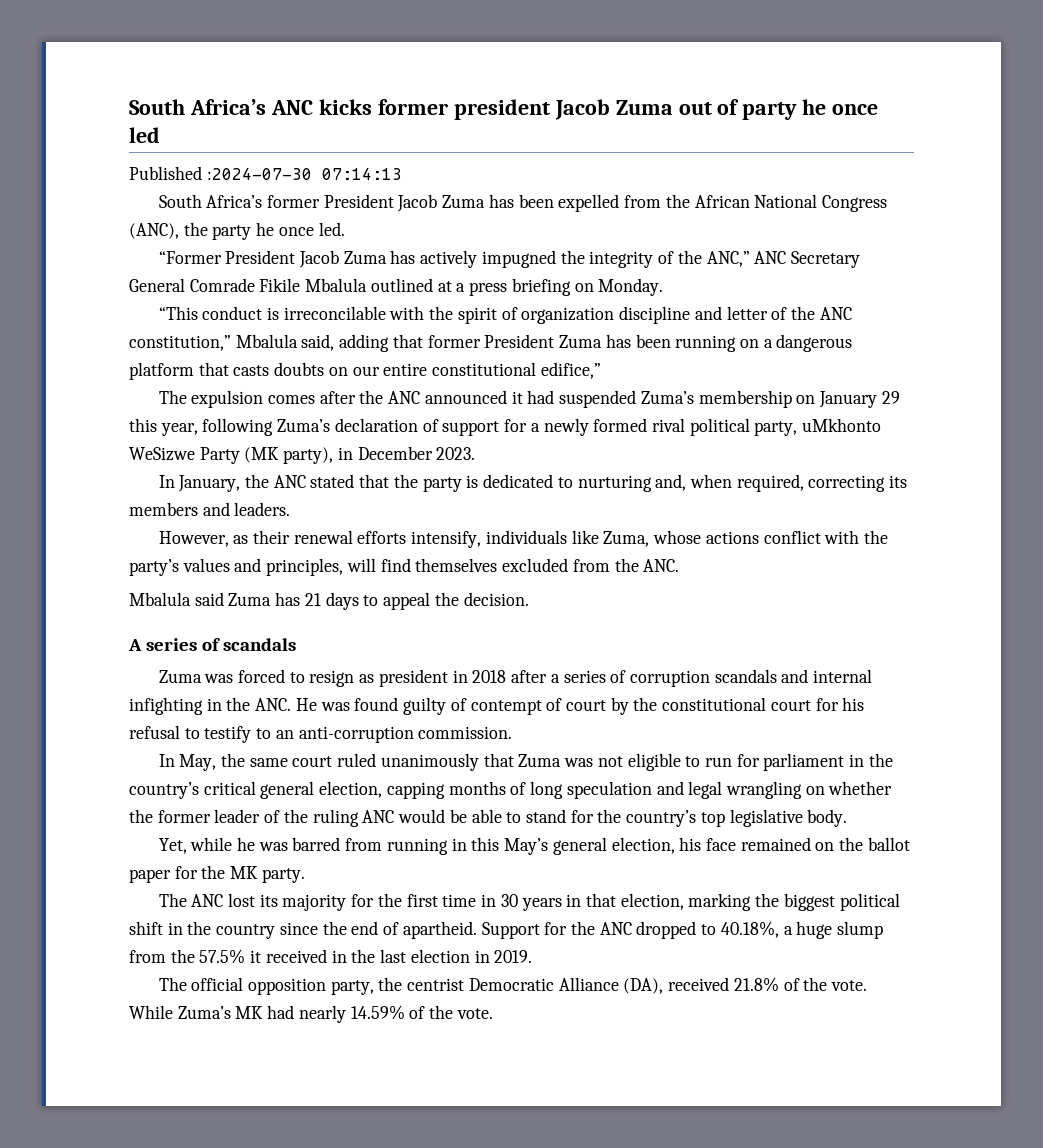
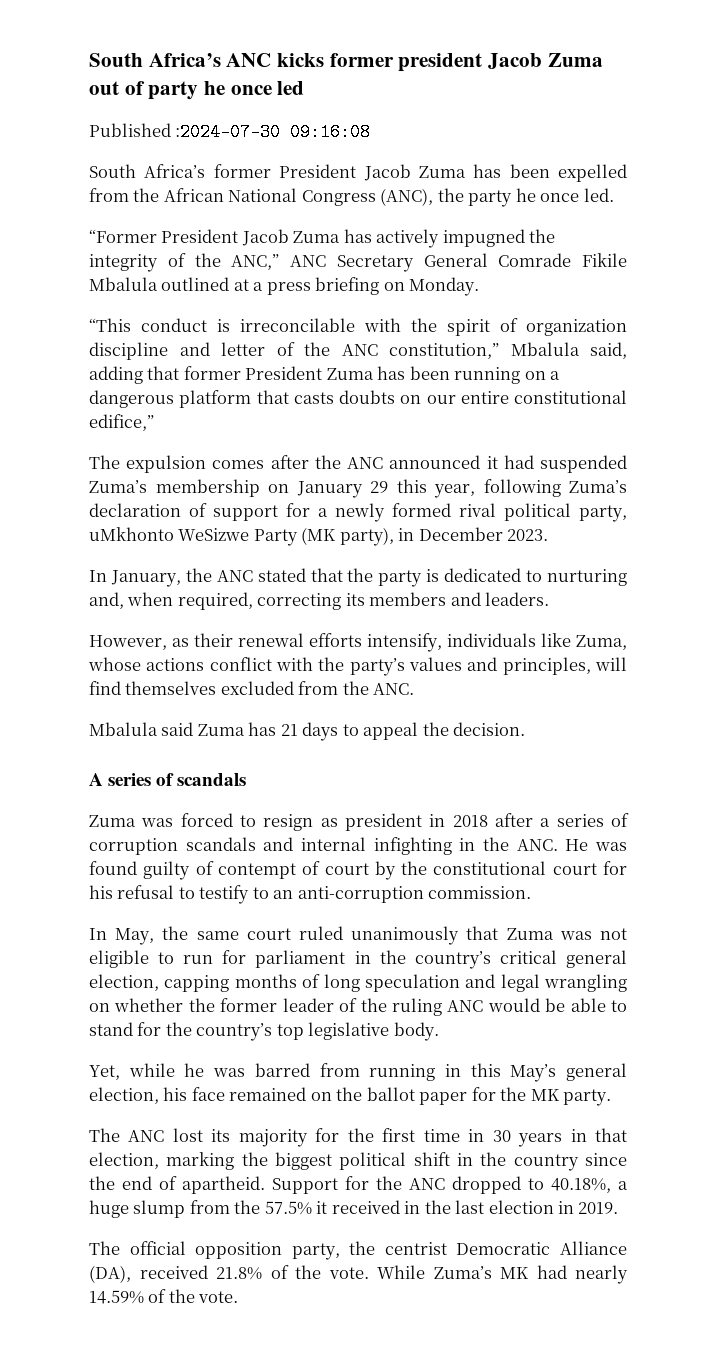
[321,168,402,180] 07:14:13 -> [290,123,371,141] 09:16:08

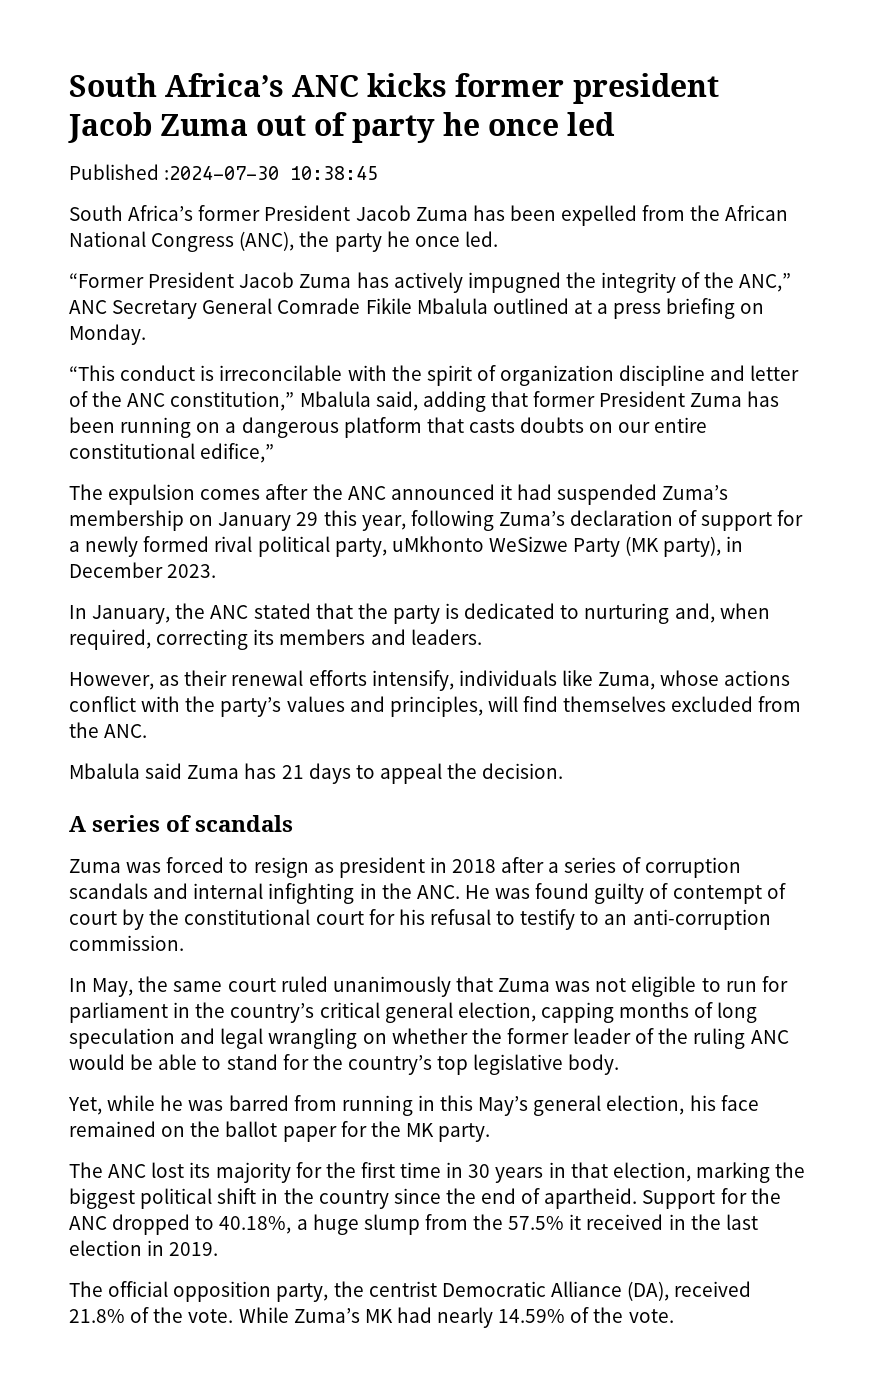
[290,123,371,141] 09:16:08 -> [290,166,379,180] 10:38:45

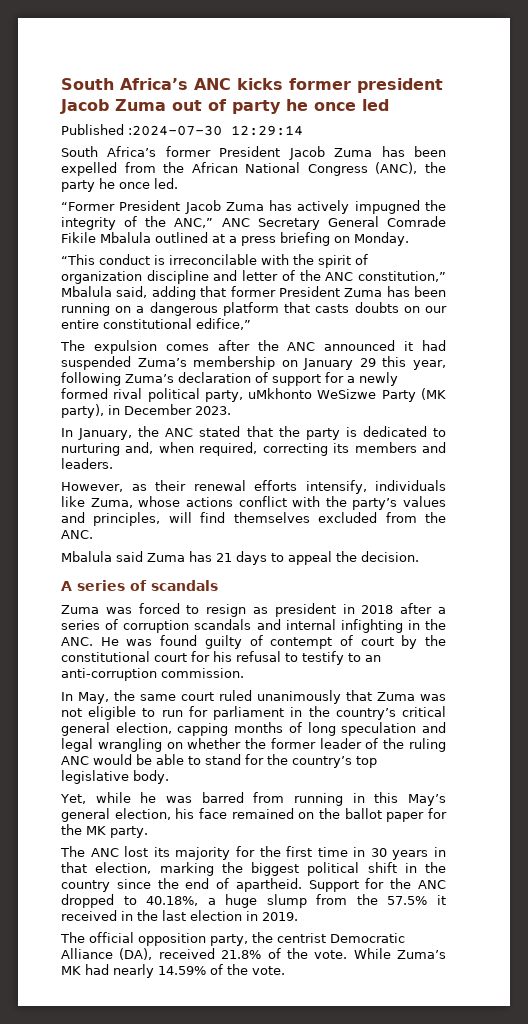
[290,166,379,180] 10:38:45 -> [231,125,303,136] 12:29:14

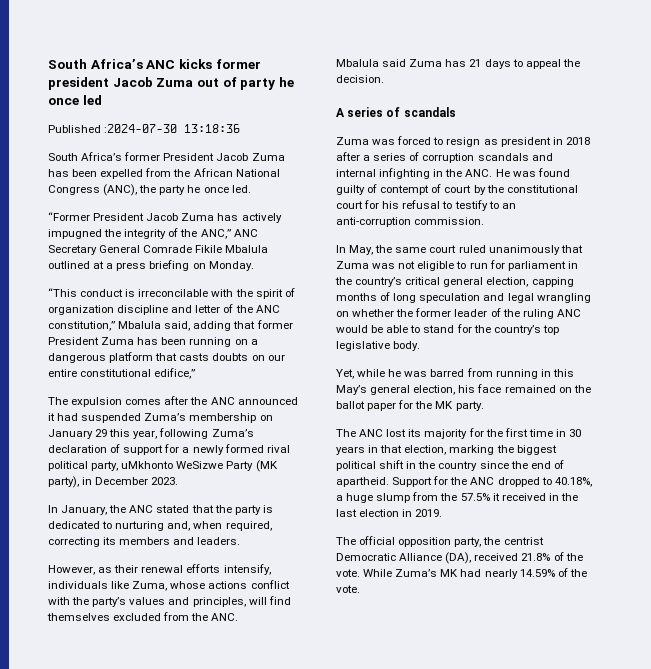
[231,125,303,136] 12:29:14 -> [184,124,241,133] 13:18:36

